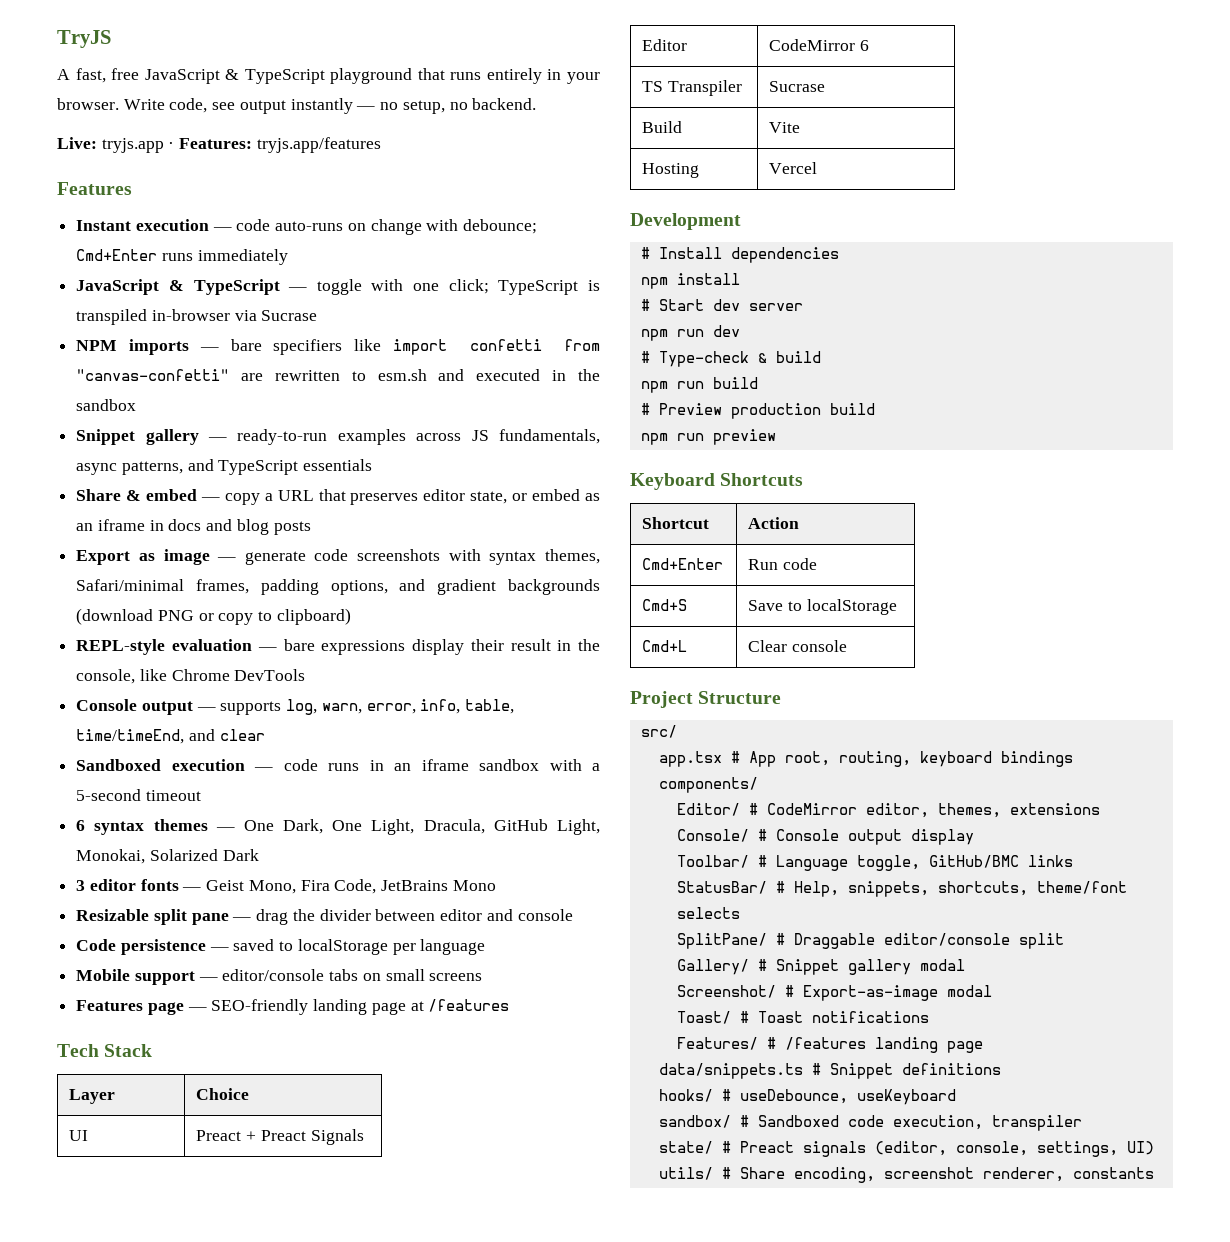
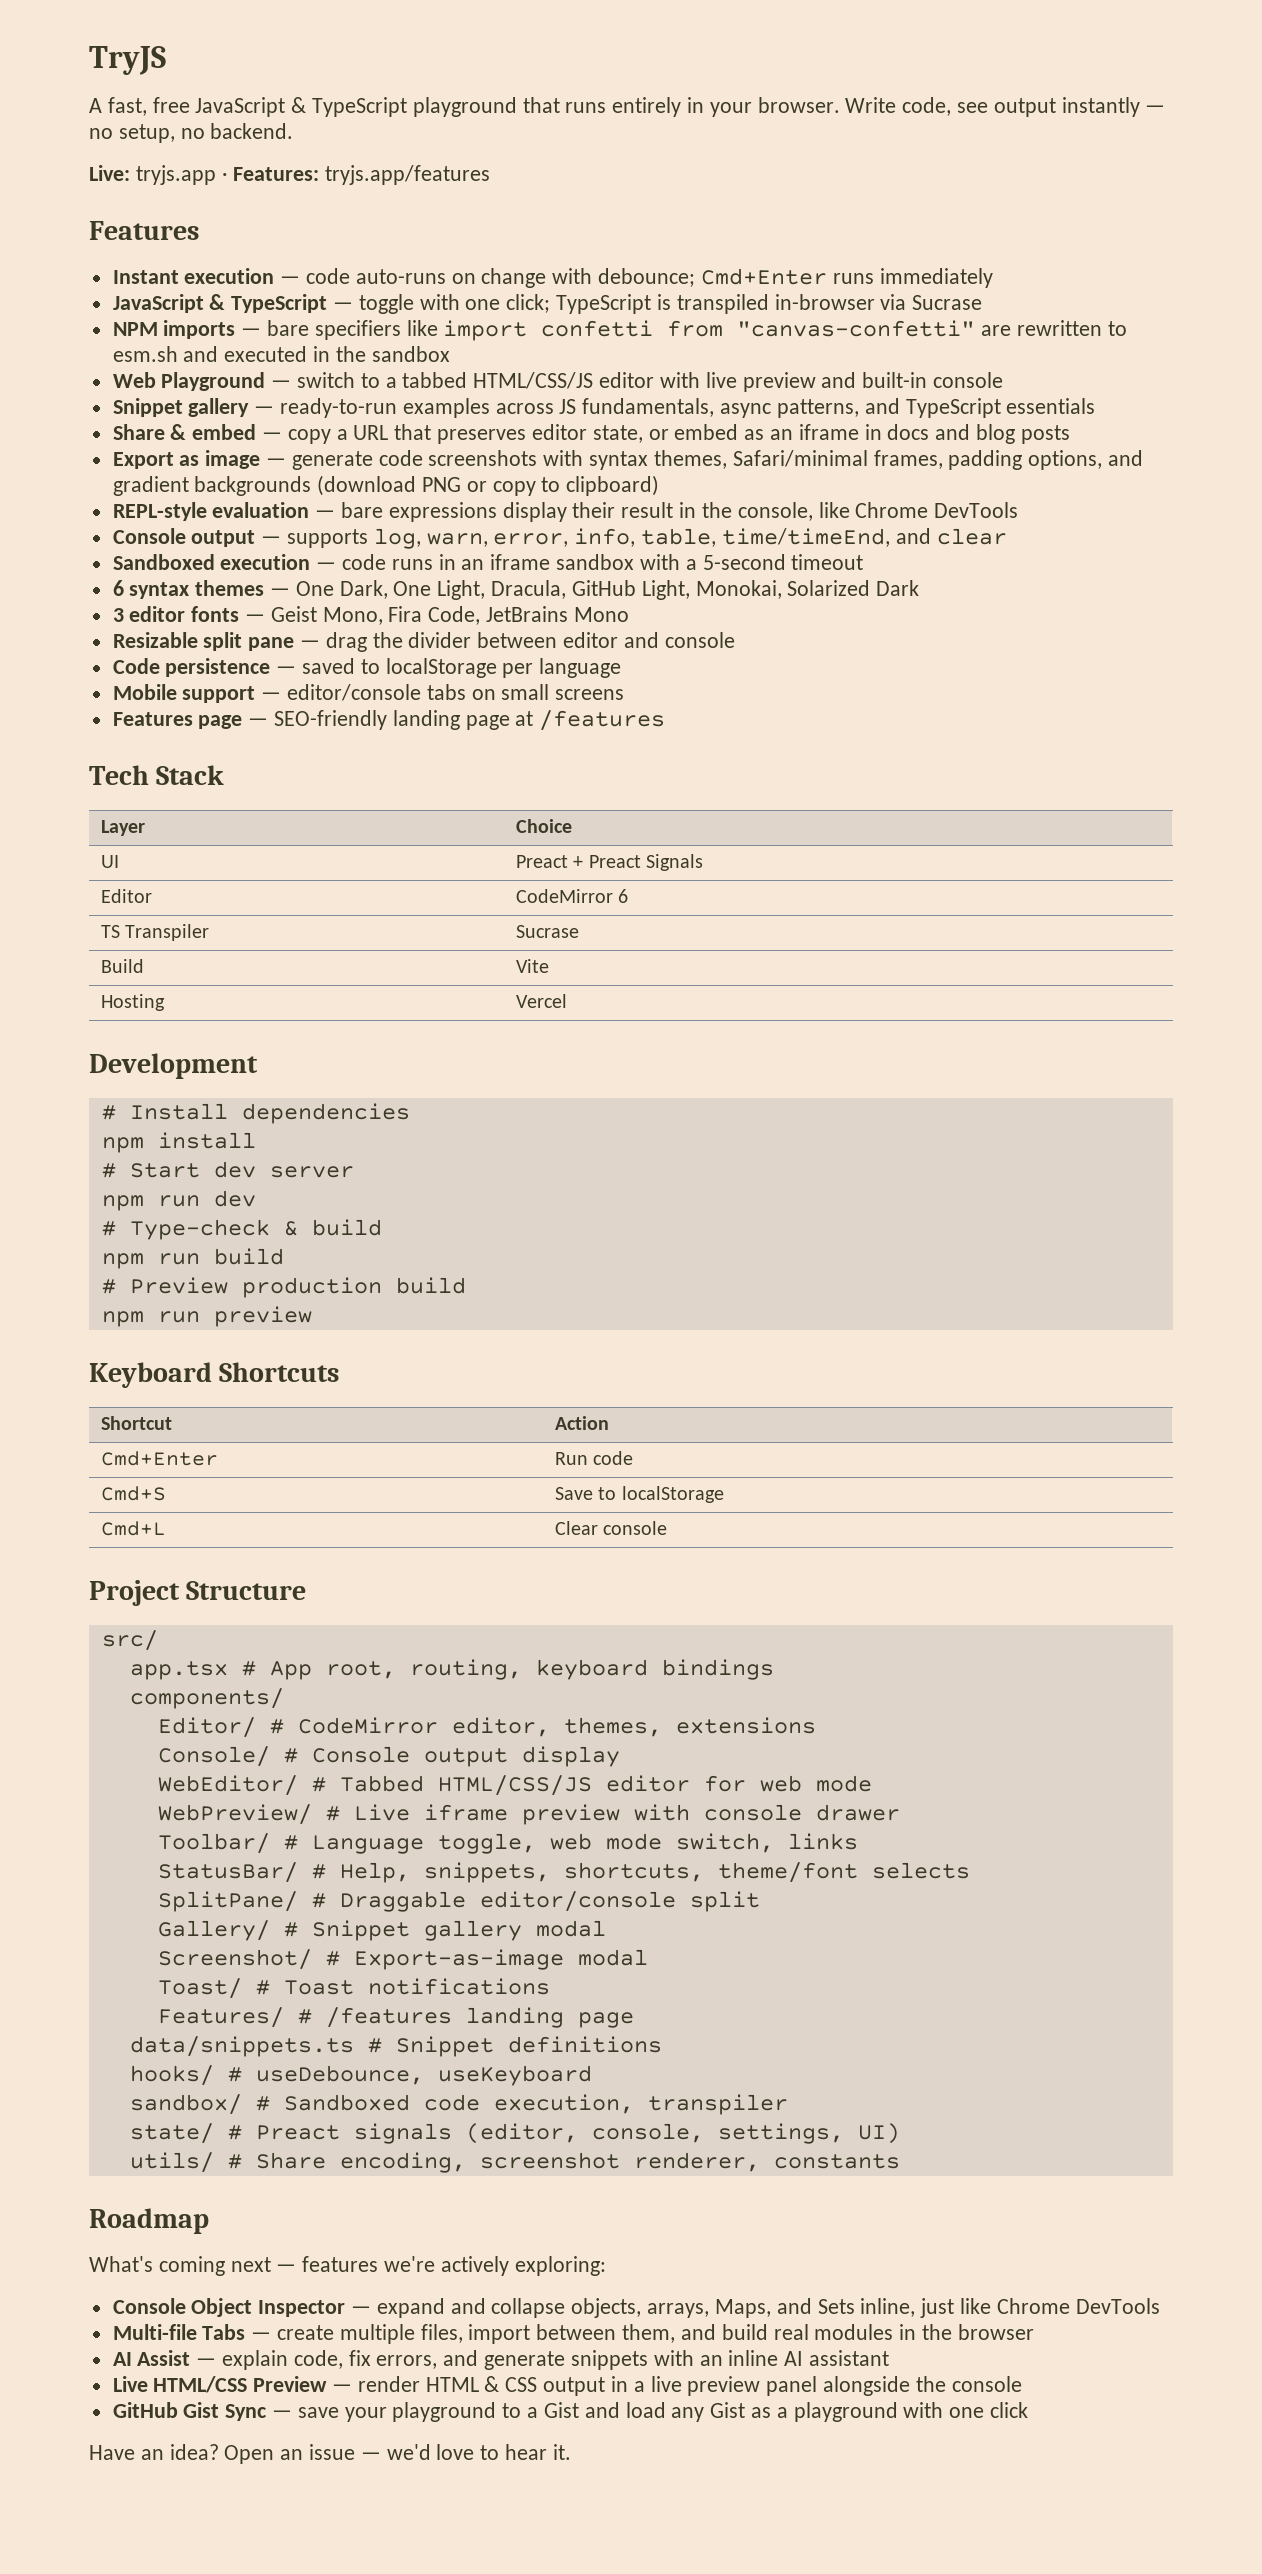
(137, 405) none -> [112,372,1003,392] // Web Playground — switch to a tabbed HTML/CSS/JS editor with live preview and built-in console
(974, 837) none -> [157,1775,872,1796] [157,1804,900,1825] // WebEditor/ # Tabbed HTML/CSS/JS editor for web mode // WebPreview/ # Live iframe preview with console drawer
[928,855,1019,868] GitHub/BMC -> [549,1833,774,1853] web mode switch,
(1154, 1173) none -> [89,2208,209,2234] [89,2256,606,2276] [112,2298,1160,2318] [112,2324,1034,2344] [112,2350,889,2370] [112,2376,1022,2396] [112,2402,1028,2422] [89,2444,571,2464] // Roadmap // What's coming next — features we're actively exploring: // Console Object Inspector — expand and collapse objects, arrays, Maps, and Sets inline, just like Chrome DevTools // Multi-file Tabs — create multiple files, import between them, and build real modules in the browser // AI Assist — explain code, fix errors, and generate snippets with an inline AI assistant // Live HTML/CSS Preview — render HTML & CSS output in a live preview panel alongside the console // GitHub Gist Sync — save your playground to a Gist and load any Gist as a playground with one click // Have an idea? Open an issue — we'd love to hear it.

